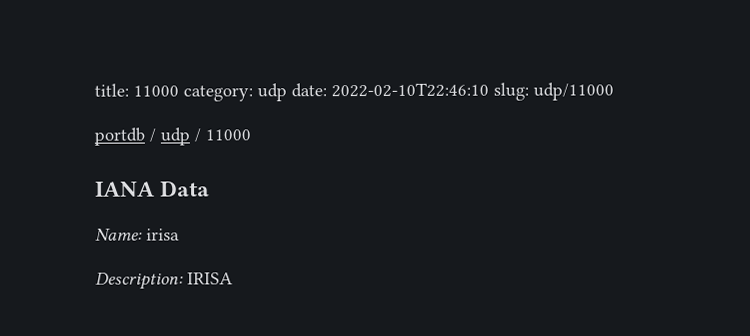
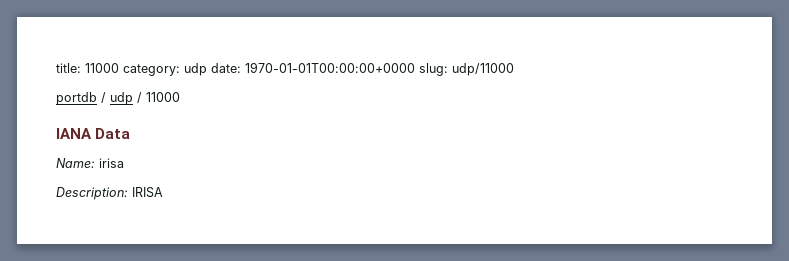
[331,82,489,98] 2022-02-10T22:46:10 -> [245,62,415,73] 1970-01-01T00:00:00+0000

